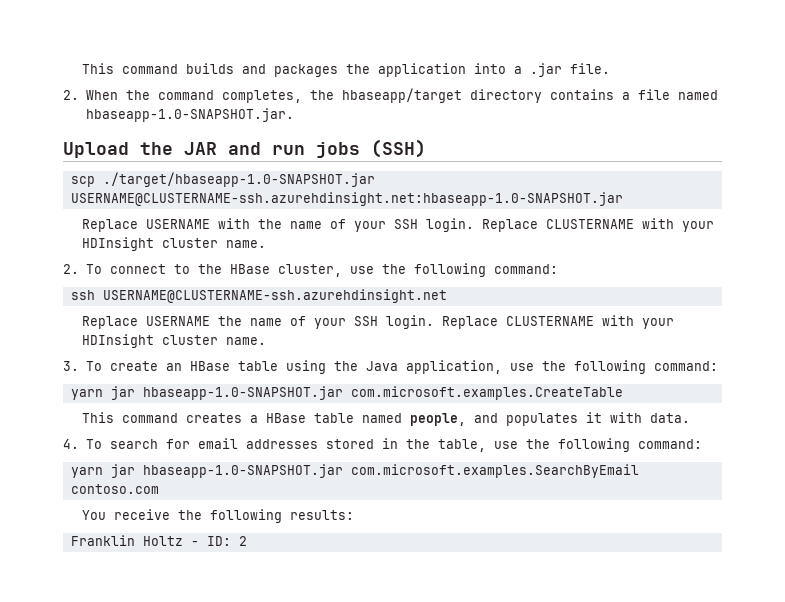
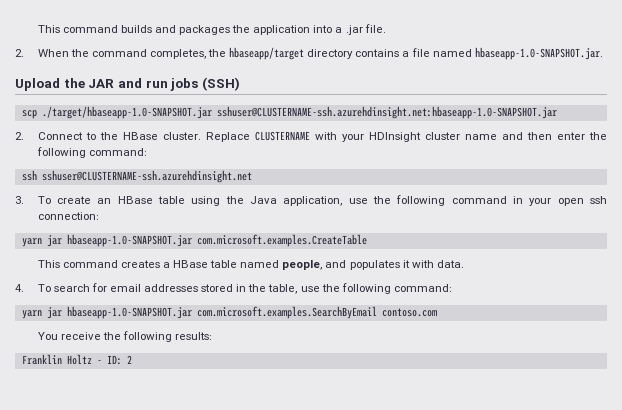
[70,192,623,206] [81,218,714,232] [81,237,266,251] [63,263,558,277] [70,289,447,303] [81,315,674,329] [81,334,266,348] USERNAME@CLUSTERNAME-ssh.azurehdinsight.net:hbaseapp-1.0-SNAPSHOT.jar // Replace USERNAME with the name of your SSH login. Replace CLUSTERNAME with your HDInsight cluster name. // 2. To connect to the HBase cluster, use the following command: // ssh USERNAME@CLUSTERNAME-ssh.azurehdinsight.net // Replace USERNAME the name of your SSH login. Replace CLUSTERNAME with your HDInsight cluster name. -> [216,106,557,119] [15,131,607,142] [36,147,147,158] [21,170,252,183] sshuser@CLUSTERNAME-ssh.azurehdinsight.net:hbaseapp-1.0-SNAPSHOT.jar // 2. Connect to the HBase cluster. Replace CLUSTERNAME with your HDInsight cluster name and then enter the following command: // ssh sshuser@CLUSTERNAME-ssh.azurehdinsight.net
[653,361,718,371] command: -> [451,196,607,206] [37,212,99,220] command in your open ssh connection:

